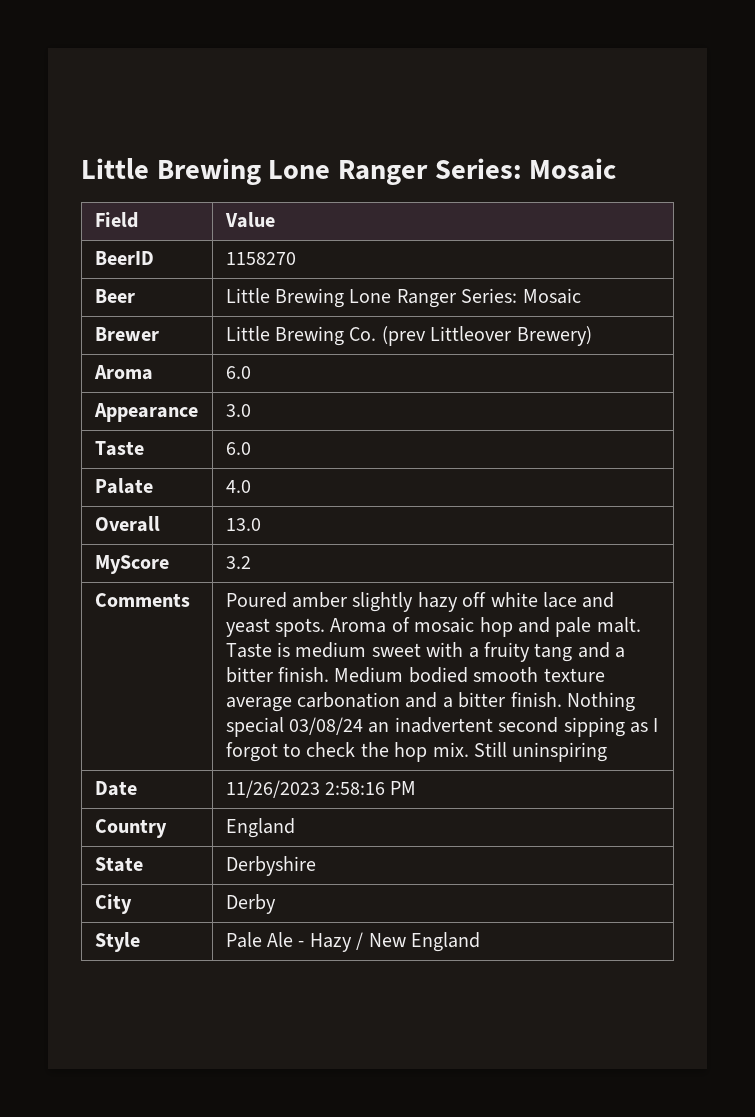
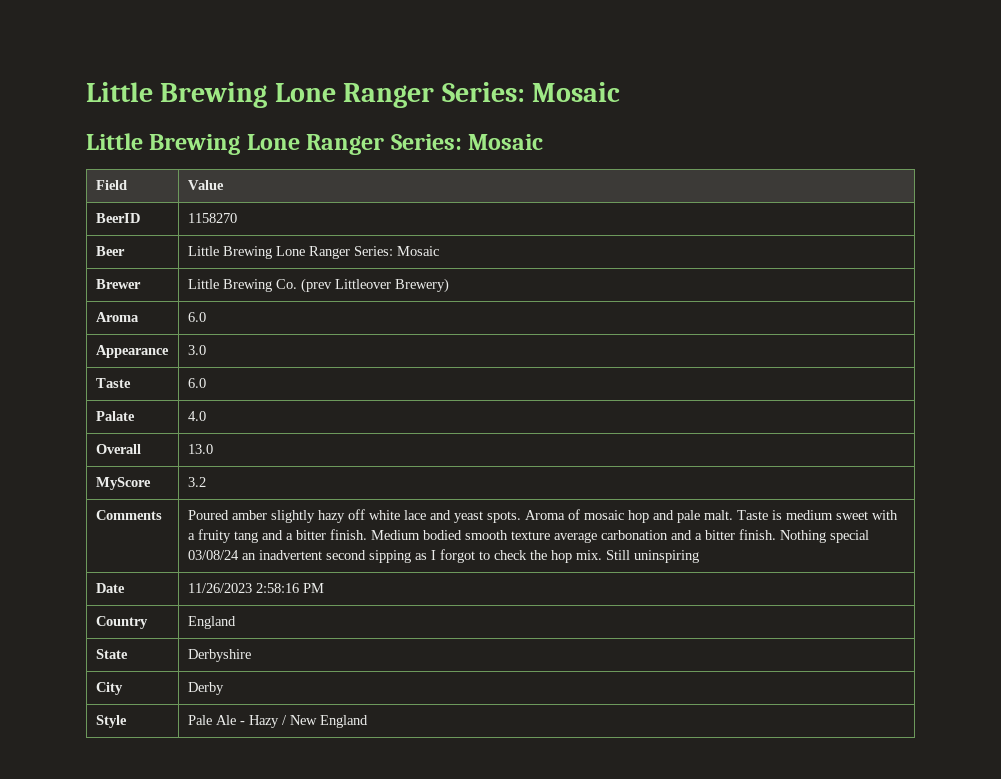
[81,158,617,185] Little Brewing Lone Ranger Series: Mosaic -> [86,82,621,108] [86,133,544,155] Little Brewing Lone Ranger Series: Mosaic // Little Brewing Lone Ranger Series: Mosaic

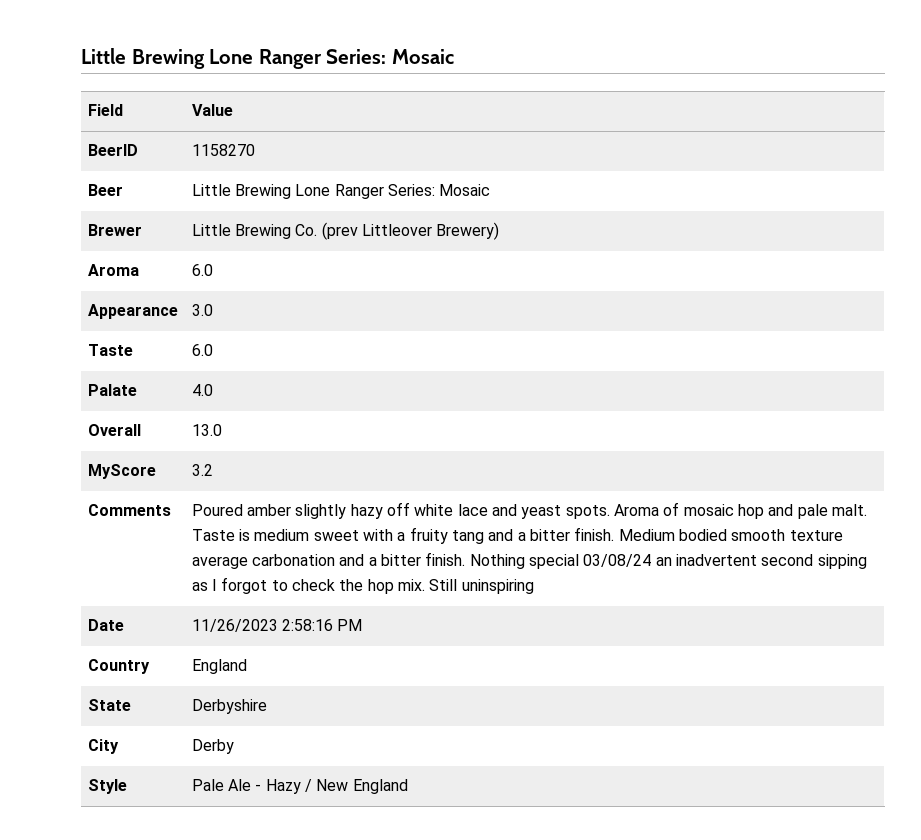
[86,82,621,108] [86,133,544,155] Little Brewing Lone Ranger Series: Mosaic // Little Brewing Lone Ranger Series: Mosaic -> [81,48,454,69] Little Brewing Lone Ranger Series: Mosaic

